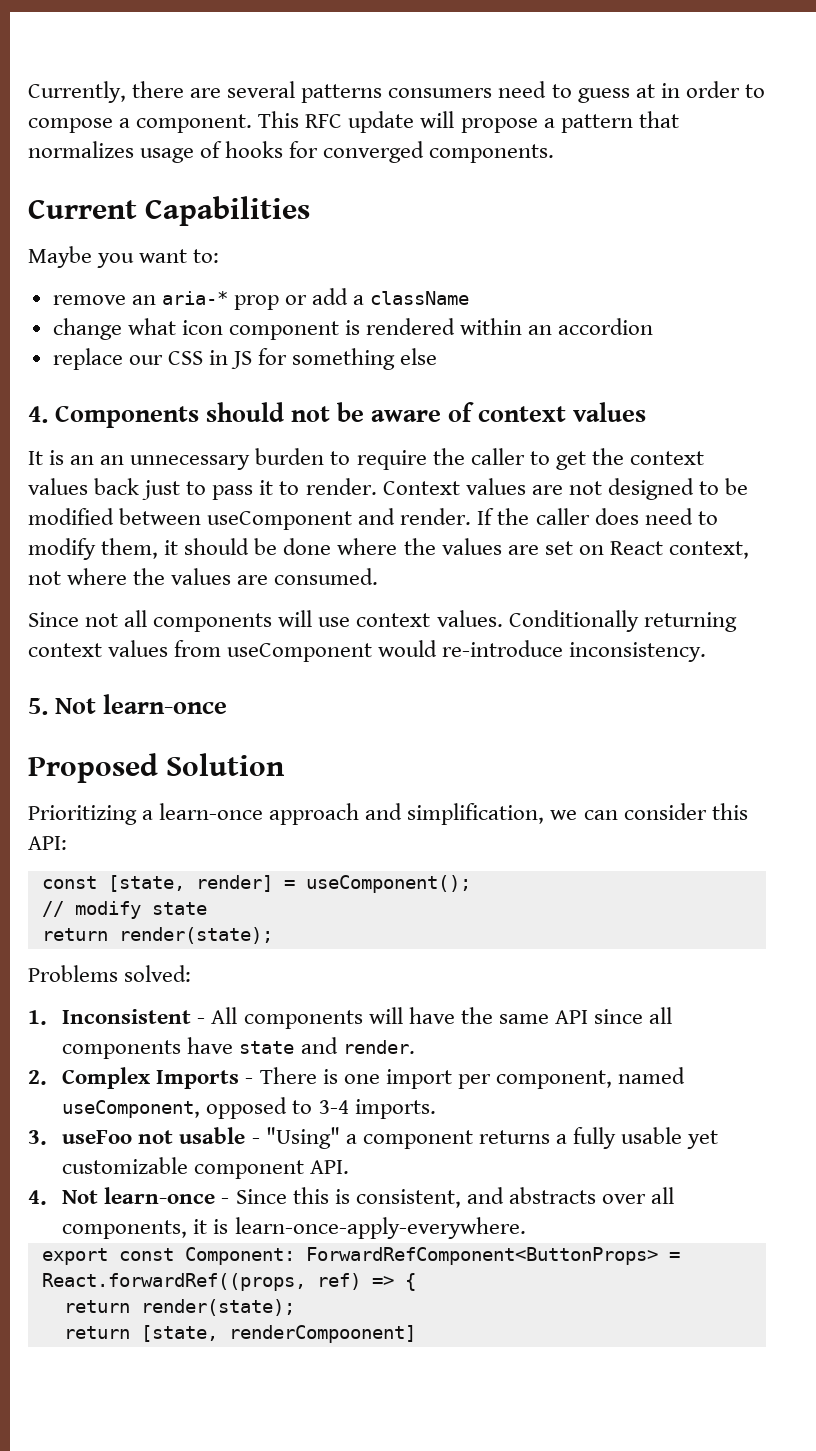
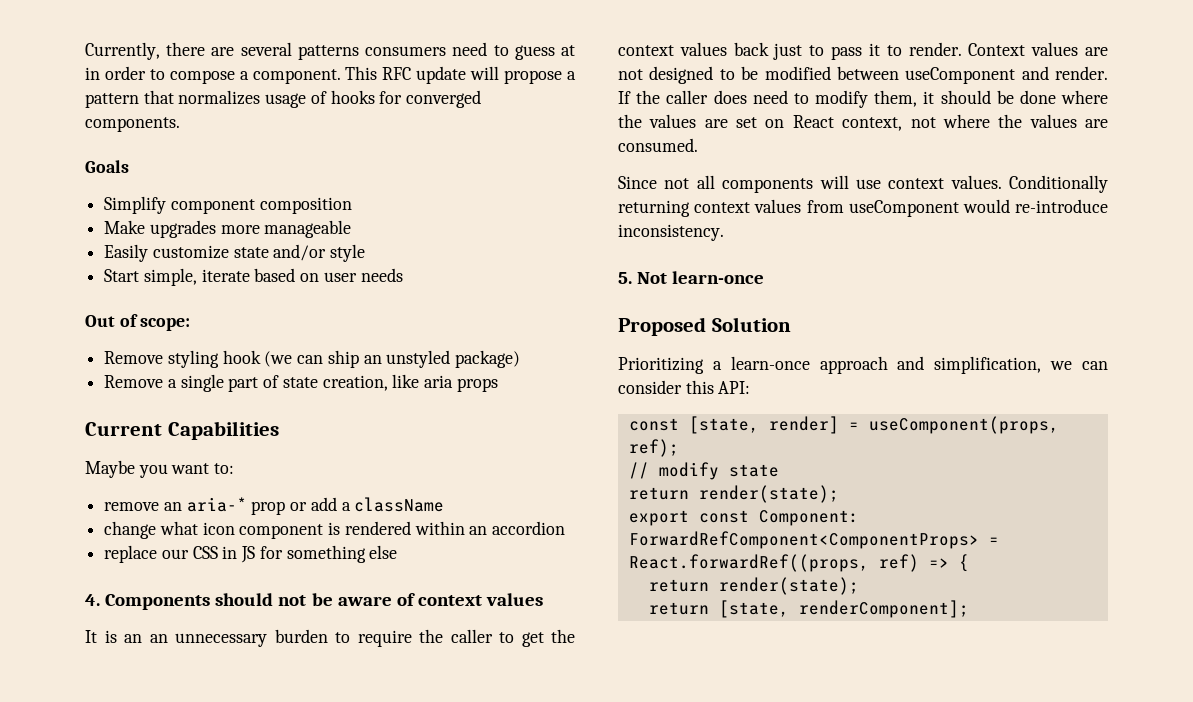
(555, 153) none -> [85,160,129,173] [104,196,352,214] [104,220,352,238] [104,244,366,262] [104,268,403,286] [85,314,191,331] [104,350,521,368] [104,374,498,392] // Goals // Simplify component composition // Make upgrades more manageable // Easily customize state and/or style // Start simple, iterate based on user needs // Out of scope: // Remove styling hook (we can ship an unstyled package) // Remove a single part of state creation, like aria props
[305,875,471,893] useComponent(); -> [868,416,1059,434] [628,439,679,457] useComponent(props, ref);
[28,965,192,982] [28,1007,673,1029] [62,1037,415,1059] [28,1067,685,1089] [62,1097,436,1119] [28,1127,719,1149] [62,1157,350,1179] [28,1187,675,1208] [62,1217,526,1239] // Problems solved: // 1. Inconsistent - All components will have the same API since all components have state and render. // 2. Complex Imports - There is one import per component, named useComponent, opposed to 3-4 imports. // 3. useFoo not usable - "Using" a component returns a fully usable yet customizable component API. // 4. Not learn-once - Since this is consistent, and abstracts over all components, it is learn-once-apply-everywhere. -> (839, 494) none
[305,1247,658,1265] ForwardRefComponent<ButtonProps> -> [628,531,979,549] ForwardRefComponent<ComponentProps>
[228,1325,416,1343] renderCompoonent] -> [798,600,969,618] renderComponent];

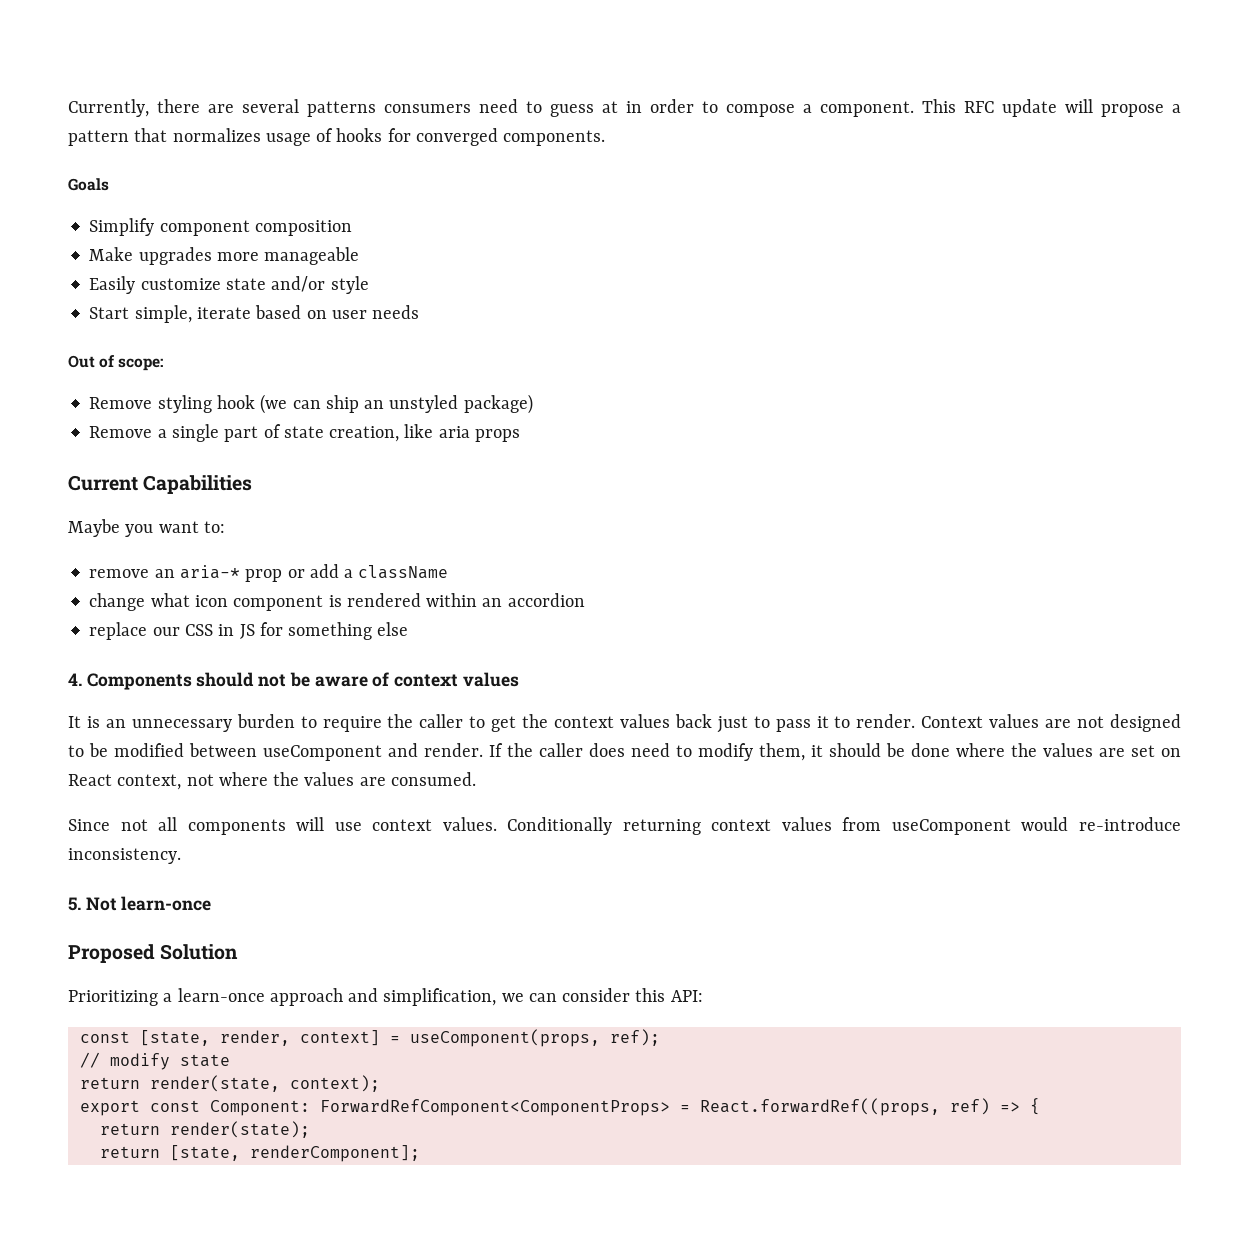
[149,634,168,643] an -> (126, 723) none
[768,416,839,434] render] -> [219,1030,380,1046] render, context]
[698,485,839,503] render(state); -> [149,1075,380,1092] render(state, context);

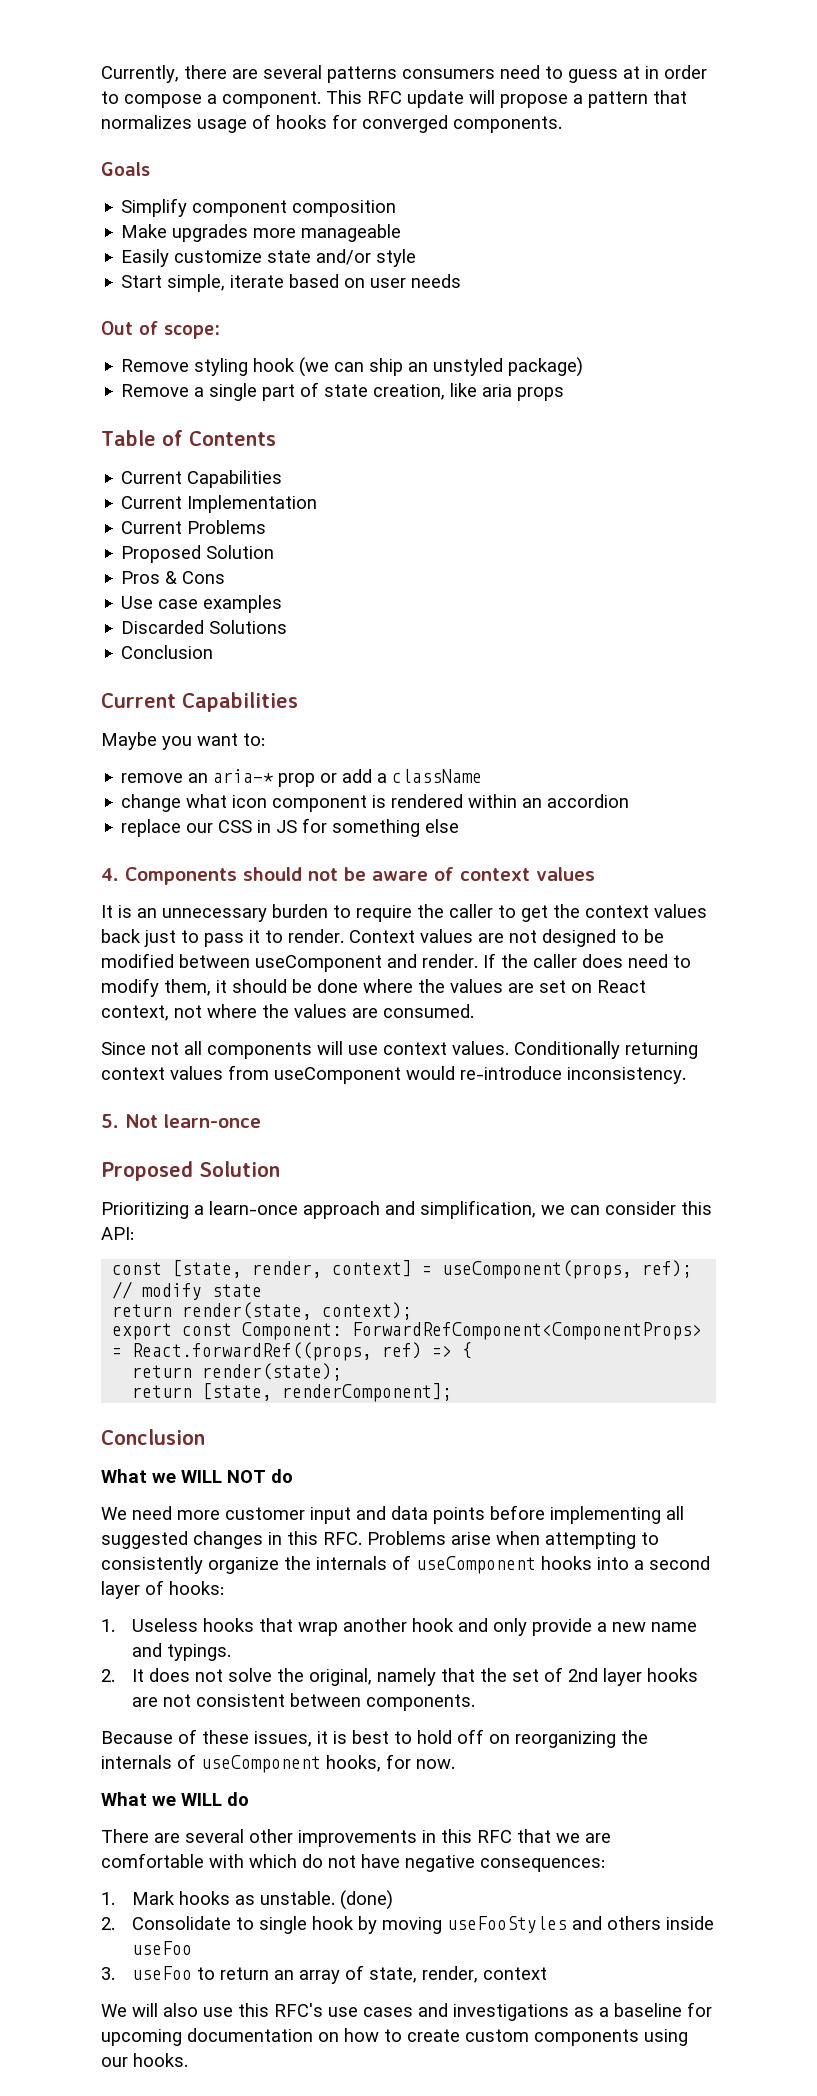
(520, 435) none -> [101,430,276,446] [121,470,283,488] [121,495,318,513] [121,520,267,534] [121,545,275,563] [121,571,226,584] [121,595,283,613] [121,620,288,634] [121,645,214,659] // Table of Contents // Current Capabilities // Current Implementation // Current Problems // Proposed Solution // Pros & Cons // Use case examples // Discarded Solutions // Conclusion
(420, 1153) none -> [101,1429,205,1445] [101,1469,293,1483] [101,1505,684,1524] [101,1531,659,1549] [101,1555,710,1574] [101,1580,224,1599] [101,1618,698,1636] [132,1643,232,1661] [101,1667,699,1686] [132,1693,476,1711] [101,1729,648,1748] [101,1754,455,1773] [101,1792,249,1806] [101,1829,611,1847] [101,1853,605,1872] [101,1890,394,1910] [101,1916,715,1934] [132,1941,193,1955] [101,1965,548,1984] [101,2002,712,2021] [101,2028,688,2046] [101,2053,188,2067] // Conclusion // What we WILL NOT do // We need more customer input and data points before implementing all suggested changes in this RFC. Problems arise when attempting to consistently organize the internals of useComponent hooks into a second layer of hooks: // 1. Useless hooks that wrap another hook and only provide a new name and typings. // 2. It does not solve the original, namely that the set of 2nd layer hooks are not consistent between components. // Because of these issues, it is best to hold off on reorganizing the internals of useComponent hooks, for now. // What we WILL do // There are several other improvements in this RFC that we are comfortable with which do not have negative consequences: // 1. Mark hooks as unstable. (done) // 2. Consolidate to single hook by moving useFooStyles and others inside useFoo // 3. useFoo to return an array of state, render, context // We will also use this RFC's use cases and investigations as a baseline for upcoming documentation on how to create custom components using our hooks.

